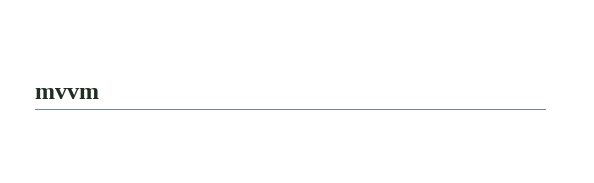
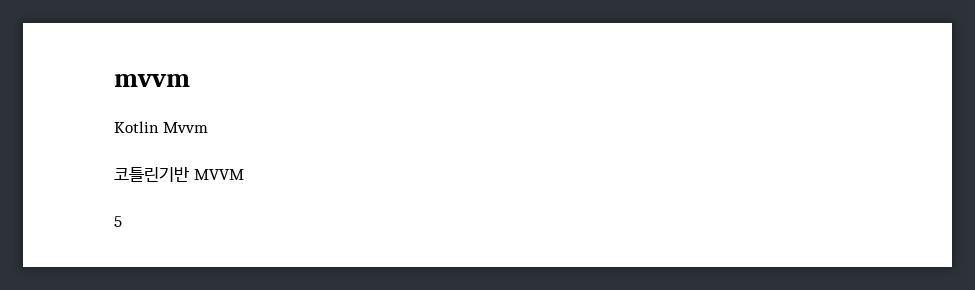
(99, 93) none -> [114,121,208,133] [114,167,244,182] [114,216,122,227] // Kotlin Mvvm // 코틀린기반 MVVM // 5

